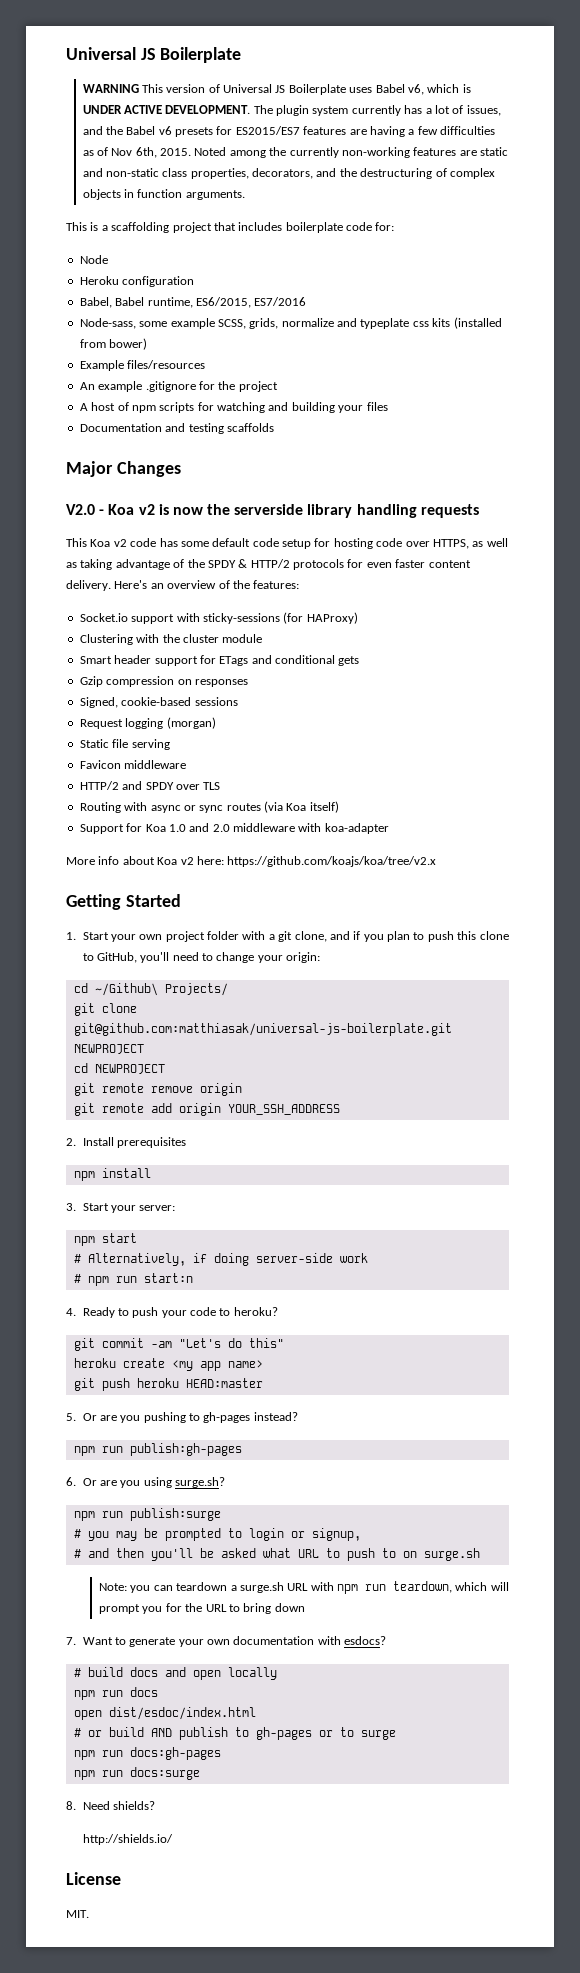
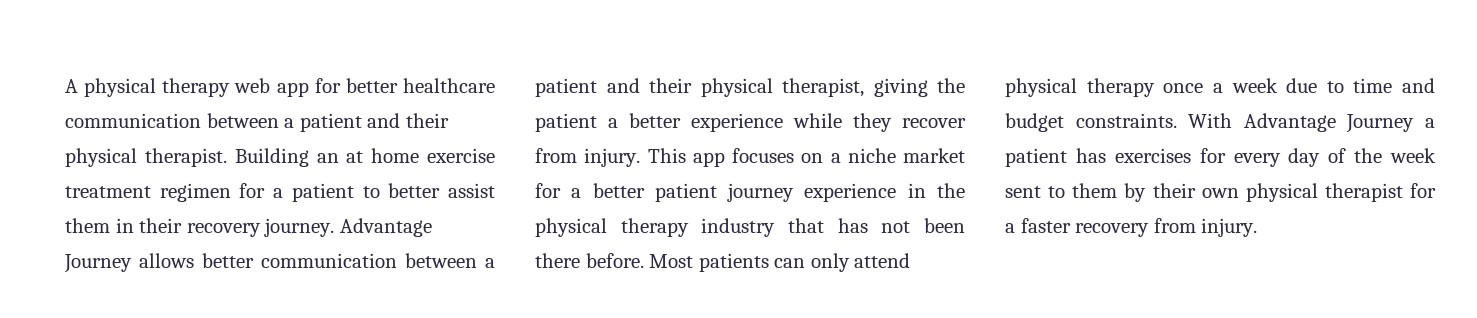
[66,47,242,63] [82,84,471,95] [82,105,501,116] [82,126,496,137] [82,147,509,158] [82,168,495,179] [82,189,245,200] [66,222,395,233] [79,255,108,264] [79,276,195,287] [79,297,307,308] [79,317,502,329] [79,338,148,350] [79,360,206,371] [79,381,278,392] [79,402,388,413] [79,423,274,434] [66,461,181,477] [66,504,479,518] [66,538,508,549] [66,559,471,570] [66,580,300,591] [79,612,358,624] [79,634,263,645] [79,655,360,666] [79,676,248,687] [79,697,238,708] [79,717,216,729] [79,739,170,750] [79,760,187,769] [79,781,221,790] [79,801,339,813] [79,823,389,834] [66,856,437,867] [66,894,181,910] [66,931,509,942] [82,952,321,963] [73,983,228,996] [73,1003,137,1016] [73,1023,452,1036] [73,1044,144,1054] [73,1063,165,1074] [73,1083,242,1096] [73,1103,340,1116] [66,1137,186,1148] [73,1168,151,1181] [66,1203,176,1213] [73,1233,137,1246] [73,1253,368,1266] [73,1273,193,1286] [66,1307,278,1318] [73,1338,284,1351] [73,1358,263,1371] [73,1378,263,1391] [66,1412,298,1423] [73,1443,242,1456] [66,1477,226,1488] [73,1508,221,1521] [73,1528,361,1541] [73,1548,480,1561] [99,1581,509,1594] [99,1603,305,1614] [66,1636,387,1647] [73,1667,277,1680] [73,1687,158,1700] [73,1707,256,1720] [73,1727,396,1740] [73,1747,221,1760] [73,1767,200,1780] [66,1801,155,1810] [82,1834,173,1845] [66,1872,121,1885] [66,1910,89,1918] Universal JS Boilerplate // WARNING This version of Universal JS Boilerplate uses Babel v6, which is UNDER ACTIVE DEVELOPMENT. The plugin system currently has a lot of issues, and the Babel v6 presets for ES2015/ES7 features are having a few difficulties as of Nov 6th, 2015. Noted among the currently non-working features are static and non-static class properties, decorators, and the destructuring of complex objects in function arguments. // This is a scaffolding project that includes boilerplate code for: // Node // Heroku configuration // Babel, Babel runtime, ES6/2015, ES7/2016 // Node-sass, some example SCSS, grids, normalize and typeplate css kits (installed from bower) // Example files/resources // An example .gitignore for the project // A host of npm scripts for watching and building your files // Documentation and testing scaffolds // Major Changes // V2.0 - Koa v2 is now the serverside library handling requests // This Koa v2 code has some default code setup for hosting code over HTTPS, as well as taking advantage of the SPDY & HTTP/2 protocols for even faster content delivery. Here's an overview of the features: // Socket.io support with sticky-sessions (for HAProxy) // Clustering with the cluster module // Smart header support for ETags and conditional gets // Gzip compression on responses // Signed, cookie-based sessions // Request logging (morgan) // Static file serving // Favicon middleware // HTTP/2 and SPDY over TLS // Routing with async or sync routes (via Koa itself) // Support for Koa 1.0 and 2.0 middleware with koa-adapter // More info about Koa v2 here: https://github.com/koajs/koa/tree/v2.x // Getting Started // 1. Start your own project folder with a git clone, and if you plan to push this clone to GitHub, you'll need to change your origin: // cd ~/Github\ Projects/ // git clone git@github.com:matthiasak/universal-js-boilerplate.git NEWPROJECT // cd NEWPROJECT // git remote remove origin // git remote add origin YOUR_SSH_ADDRESS // 2. Install prerequisites // npm install // 3. Start your server: // npm start // # Alternatively, if doing server-side work // # npm run start:n // 4. Ready to push your code to heroku? // git commit -am "Let's do this" // heroku create <my app name> // git push heroku HEAD:master // 5. Or are you pushing to gh-pages instead? // npm run publish:gh-pages // 6. Or are you using surge.sh? // npm run publish:surge // # you may be prompted to login or signup, // # and then you'll be asked what URL to push to on surge.sh // Note: you can teardown a surge.sh URL with npm run teardown, which will prompt you for the URL to bring down // 7. Want to generate your own documentation with esdocs? // # build docs and open locally // npm run docs // open dist/esdoc/index.html // # or build AND publish to gh-pages or to surge // npm run docs:gh-pages // npm run docs:surge // 8. Need shields? // http://shields.io/ // License // MIT. -> [65,78,495,97] [65,113,449,132] [65,148,495,167] [65,183,496,202] [65,218,432,237] [64,253,495,273] [535,78,965,97] [535,113,966,132] [535,148,965,167] [535,183,965,202] [535,218,965,237] [535,253,911,272] [1005,78,1435,97] [1005,113,1435,133] [1005,148,1436,167] [1005,183,1436,202] [1005,218,1258,237] A physical therapy web app for better healthcare communication between a patient and their physical therapist. Building an at home exercise treatment regimen for a patient to better assist them in their recovery journey. Advantage Journey allows better communication between a patient and their physical therapist, giving the patient a better experience while they recover from injury. This app focuses on a niche market for a better patient journey experience in the physical therapy industry that has not been there before. Most patients can only attend physical therapy once a week due to time and budget constraints. With Advantage Journey a patient has exercises for every day of the week sent to them by their own physical therapist for a faster recovery from injury.

